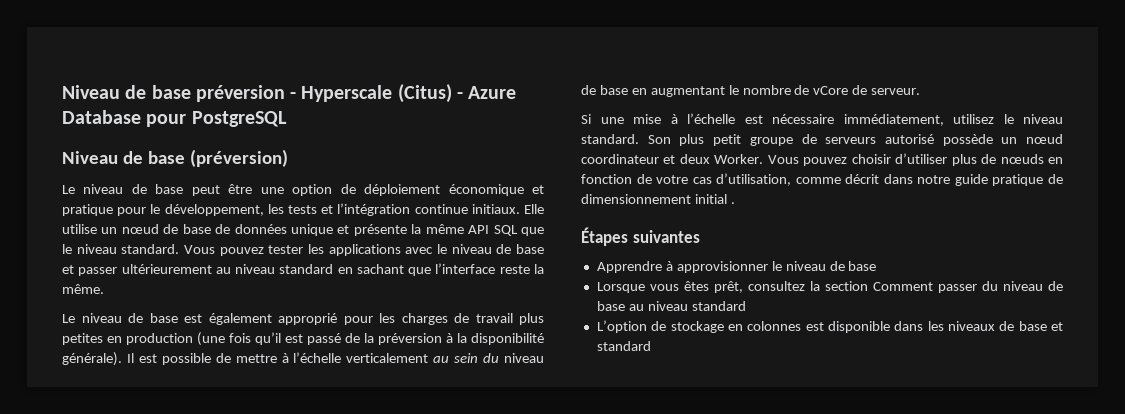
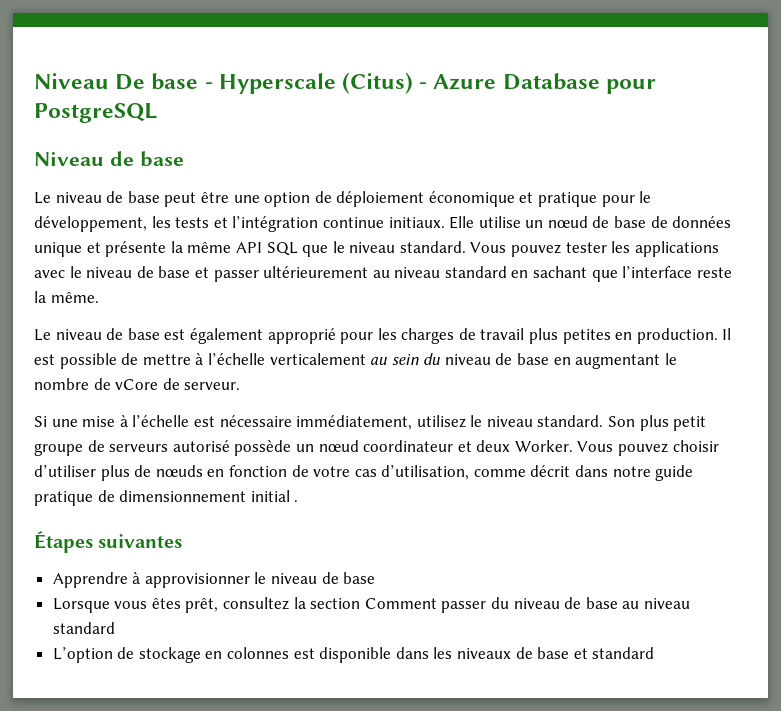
[62,85,285,102] Niveau de base préversion -> [34,73,199,90] Niveau De base
[189,149,288,167] (préversion) -> (184, 159) none
[126,332,544,346] [62,352,122,366] production (une fois qu’il est passé de la préversion à la disponibilité générale). -> [636,328,718,344] production.

